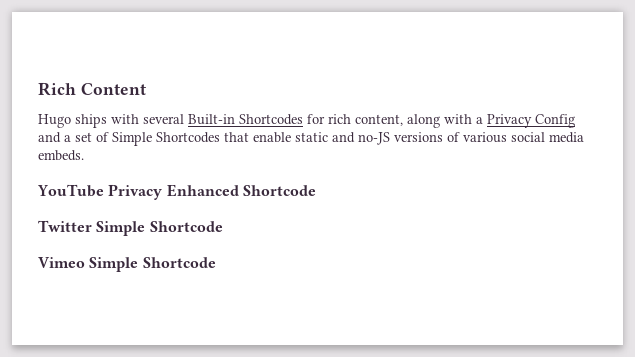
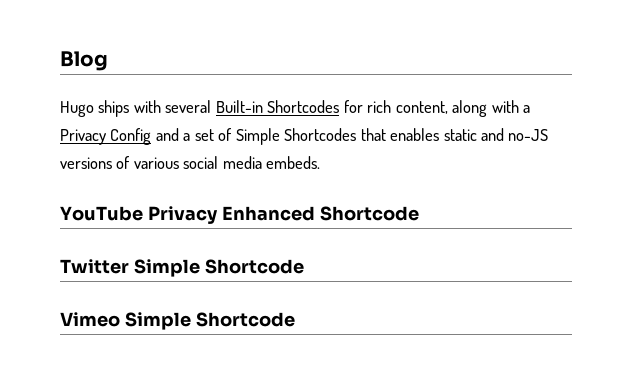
[38,82,146,96] Rich Content -> [60,51,108,71] Blog
[253,132,291,143] enable -> [390,128,440,141] enables

